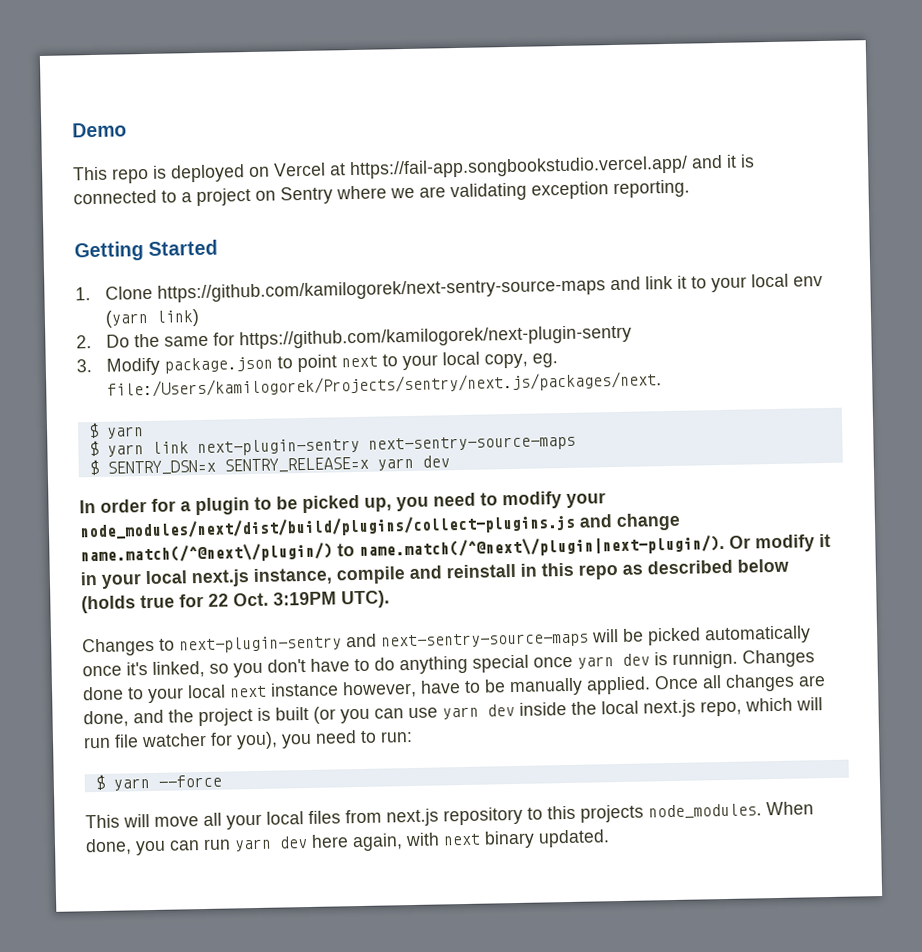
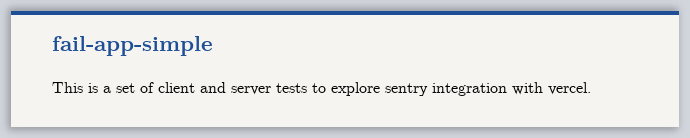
[72,122,127,138] [73,154,755,184] [73,179,690,207] [74,239,219,262] [75,273,824,303] [105,308,201,328] [76,324,633,350] [76,351,559,376] [107,371,663,399] [87,422,144,439] [88,434,576,457] [88,455,450,476] [79,491,606,516] [79,512,681,541] [80,533,831,565] [80,558,789,589] [81,590,390,614] [82,625,811,657] [82,649,815,678] [82,673,826,704] [83,697,823,728] [83,730,413,750] [94,774,222,791] [85,801,814,830] [85,829,610,856] Demo // This repo is deployed on Vercel at https://fail-app.songbookstudio.vercel.app/ and it is connected to a project on Sentry where we are validating exception reporting. // Getting Started // 1. Clone https://github.com/kamilogorek/next-sentry-source-maps and link it to your local env (yarn link) // 2. Do the same for https://github.com/kamilogorek/next-plugin-sentry // 3. Modify package.json to point next to your local copy, eg. file:/Users/kamilogorek/Projects/sentry/next.js/packages/next. // $ yarn // $ yarn link next-plugin-sentry next-sentry-source-maps // $ SENTRY_DSN=x SENTRY_RELEASE=x yarn dev // In order for a plugin to be picked up, you need to modify your node_modules/next/dist/build/plugins/collect-plugins.js and change name.match(/^@next\/plugin/) to name.match(/^@next\/plugin|next-plugin/). Or modify it in your local next.js instance, compile and reinstall in this repo as described below (holds true for 22 Oct. 3:19PM UTC). // Changes to next-plugin-sentry and next-sentry-source-maps will be picked automatically once it's linked, so you don't have to do anything special once yarn dev is runnign. Changes done to your local next instance however, have to be manually applied. Once all changes are done, and the project is built (or you can use yarn dev inside the local next.js repo, which will run file watcher for you), you need to run: // $ yarn --force // This will move all your local files from next.js repository to this projects node_modules. When done, you can run yarn dev here again, with next binary updated. -> [52,36,213,56] [52,82,591,96] fail-app-simple // This is a set of client and server tests to explore sentry integration with vercel.

